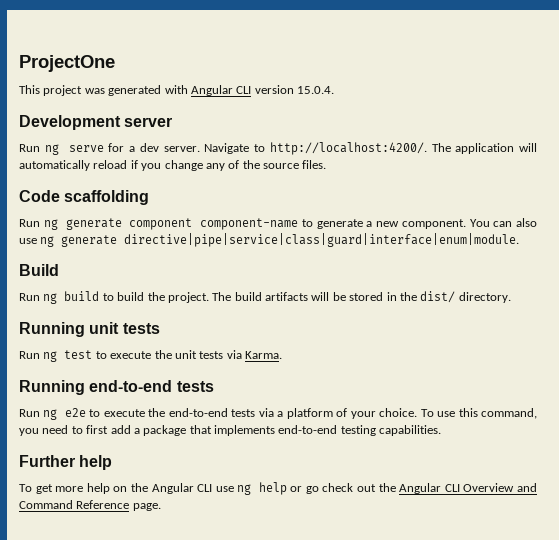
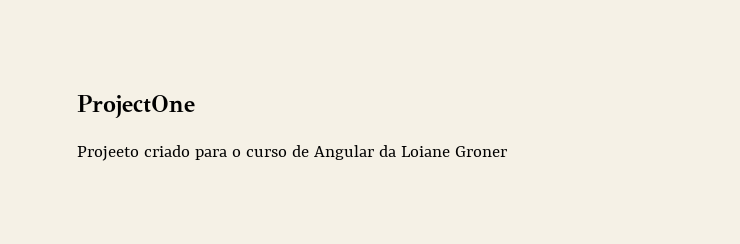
[19,85,334,96] [19,115,173,130] [19,142,537,155] [19,160,327,171] [19,190,150,205] [19,218,538,230] [19,233,520,247] [19,264,59,276] [19,291,511,304] [19,322,160,337] [19,350,282,362] [19,380,214,395] [19,408,537,420] [19,425,442,436] [19,455,113,470] [19,482,537,495] [19,500,161,511] This project was generated with Angular CLI version 15.0.4. // Development server // Run ng serve for a dev server. Navigate to http://localhost:4200/. The application will automatically reload if you change any of the source files. // Code scaffolding // Run ng generate component component-name to generate a new component. You can also use ng generate directive|pipe|service|class|guard|interface|enum|module. // Build // Run ng build to build the project. The build artifacts will be stored in the dist/ directory. // Running unit tests // Run ng test to execute the unit tests via Karma. // Running end-to-end tests // Run ng e2e to execute the end-to-end tests via a platform of your choice. To use this command, you need to first add a package that implements end-to-end testing capabilities. // Further help // To get more help on the Angular CLI use ng help or go check out the Angular CLI Overview and Command Reference page. -> [77,145,507,161] Projeeto criado para o curso de Angular da Loiane Groner

